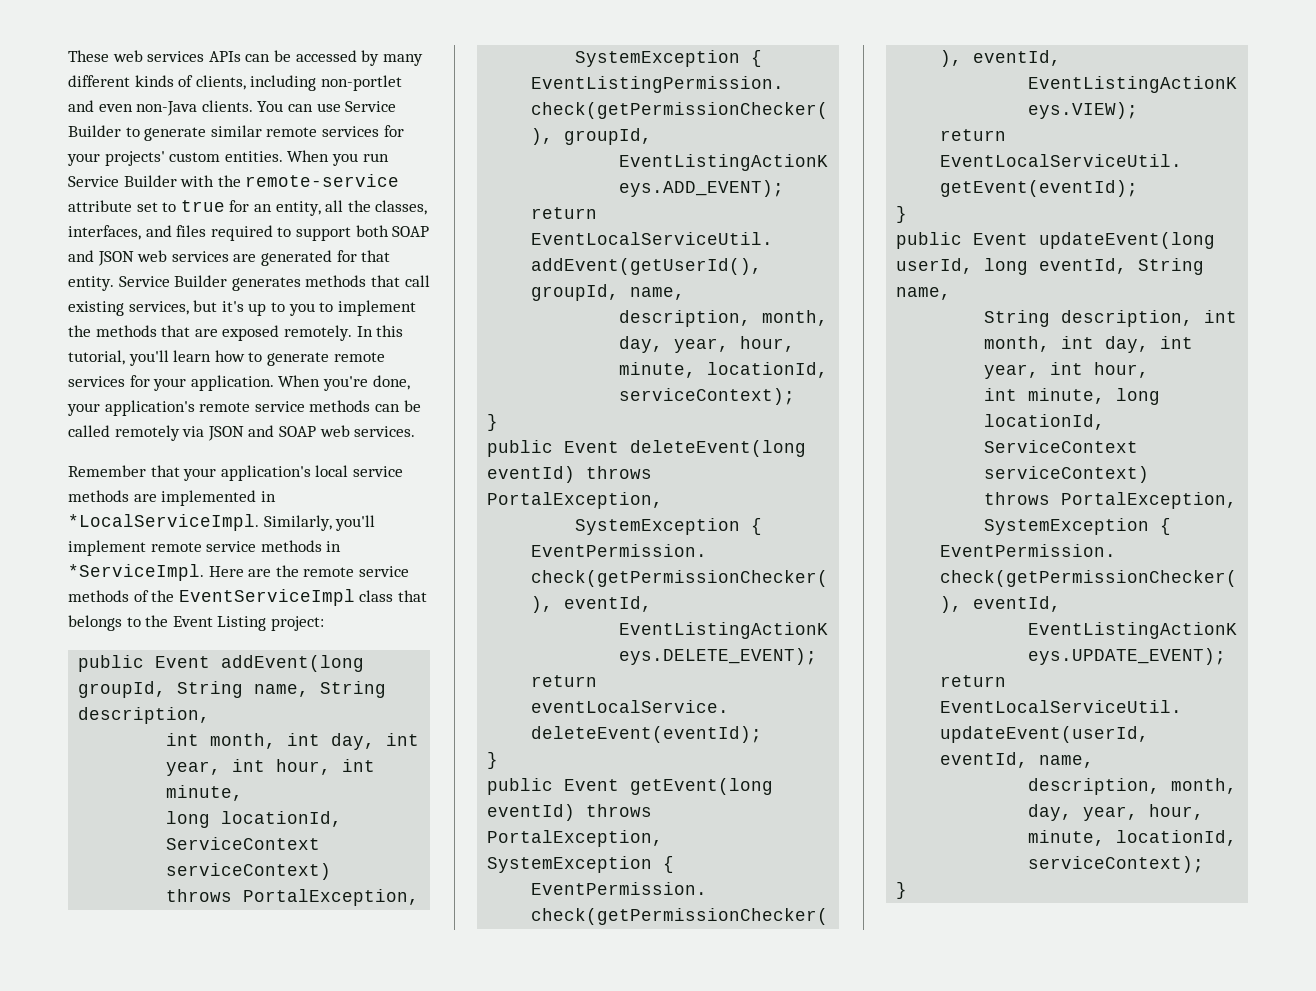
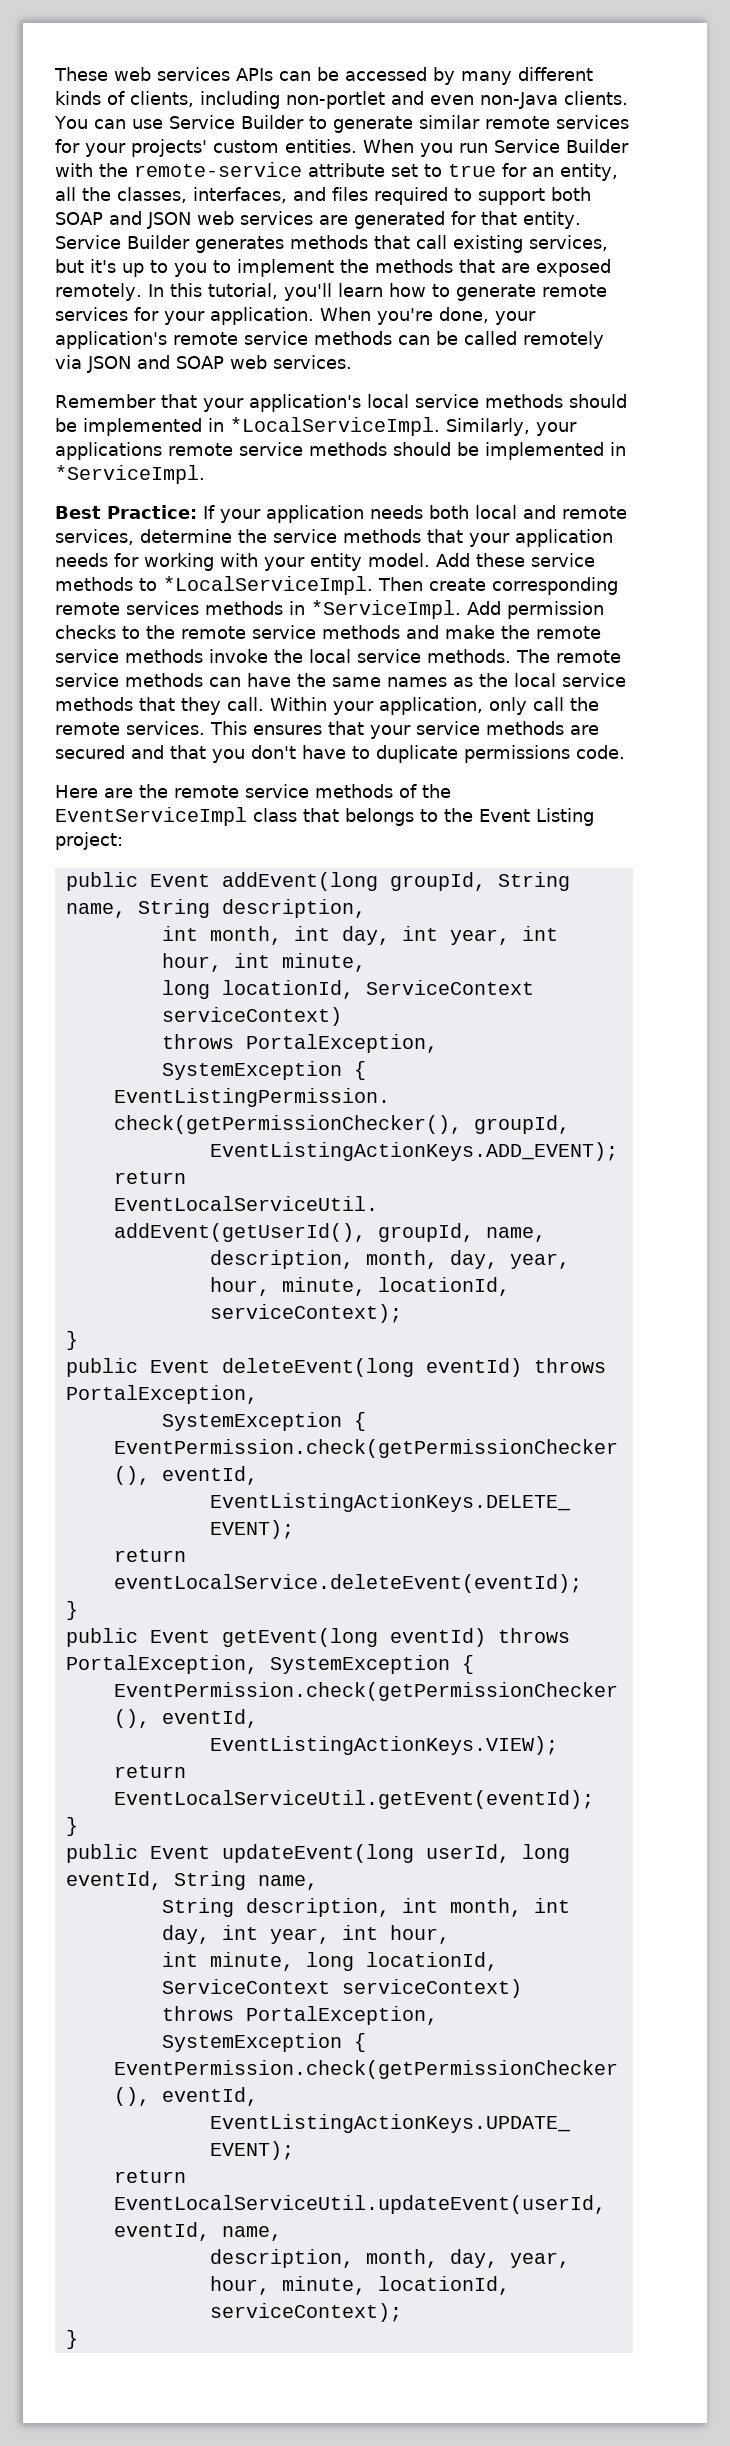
[133,494,157,502] are -> [568,394,627,408] [55,418,77,432] should be
[335,515,376,531] [68,540,342,556] [68,564,204,581] you'll implement remote service methods in *ServiceImpl. -> [536,422,577,436] [55,442,626,460] [55,465,205,484] [55,505,627,523] [55,529,613,547] [55,553,595,571] [55,576,618,595] [55,600,604,619] [55,625,601,639] [55,649,621,663] [55,673,626,687] [55,697,599,715] [55,721,599,739] [55,745,625,763] your applications remote service methods should be implemented in *ServiceImpl. // Best Practice: If your application needs both local and remote services, determine the service methods that your application needs for working with your entity model. Add these service methods to *LocalServiceImpl. Then create corresponding remote services methods in *ServiceImpl. Add permission checks to the remote service methods and make the remote service methods invoke the local service methods. The remote service methods can have the same names as the local service methods that they call. Within your application, only call the remote services. This ensures that your service methods are secured and that you don't have to duplicate permissions code. //

